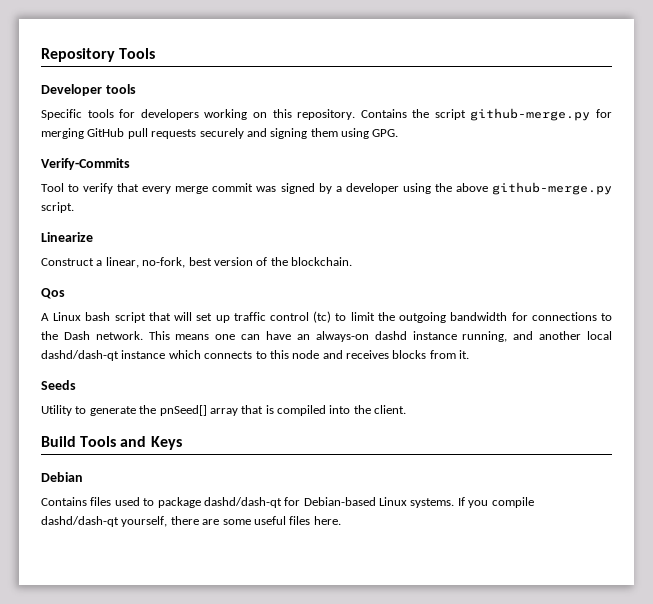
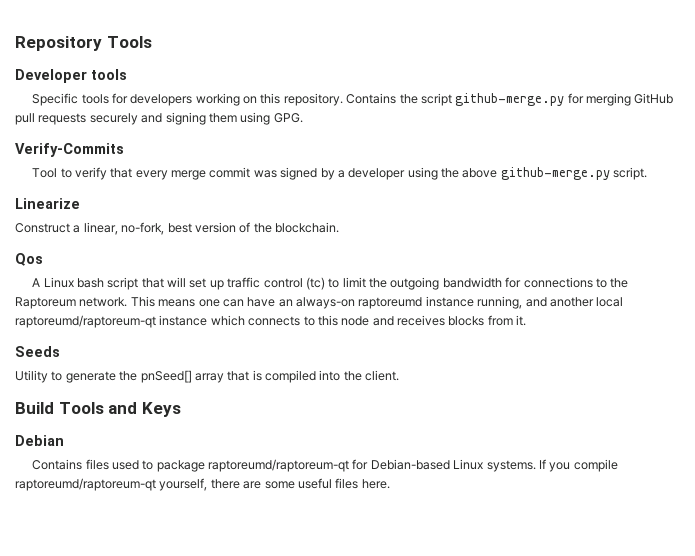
[63,331,90,340] Dash -> [15,297,76,309] Raptoreum
[374,331,407,340] dashd -> [358,297,423,309] raptoreumd
[41,350,119,361] dashd/dash-qt -> [15,315,156,328] raptoreumd/raptoreum-qt
[203,497,282,508] dashd/dash-qt -> [208,459,350,472] raptoreumd/raptoreum-qt
[41,516,119,527] dashd/dash-qt -> [15,478,156,491] raptoreumd/raptoreum-qt

